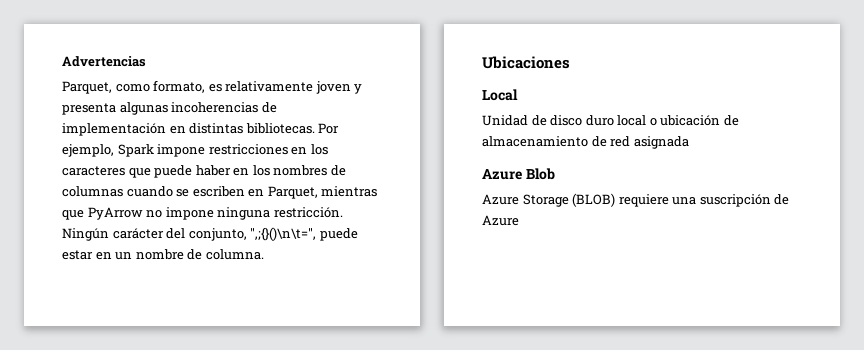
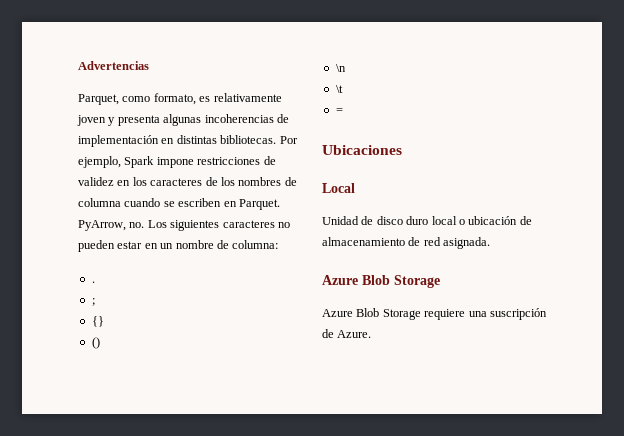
(288, 149) none -> [263,156,276,165] [78,177,114,186] de validez
[128,165,250,178] que puede haber en -> [205,177,218,186] de
[62,186,123,197] columnas -> [78,198,121,207] columna
[267,186,378,199] [62,207,343,220] [62,227,358,241] Parquet, mientras que PyArrow no impone ninguna restricción. Ningún carácter del conjunto, ",;{}()\n\t=", puede -> [238,199,280,210] [78,220,290,231] [78,240,115,252] Parquet. PyArrow, no. Los siguientes caracteres no pueden
[205,249,264,260] columna. -> [232,240,279,249] [91,281,95,283] [91,298,95,306] [91,316,104,327] [91,337,100,349] [335,64,346,72] [335,85,343,93] [335,108,343,114] columna: // . // ; // {} // () // \n // \t // =
[633,136,689,149] [482,168,555,180] [482,193,616,207] asignada // Azure Blob // Azure Storage (BLOB) -> [443,237,491,249] [322,275,440,288] [322,308,421,320] asignada. // Azure Blob Storage // Azure Blob Storage
[482,215,519,226] Azure -> [337,330,372,338] Azure.

